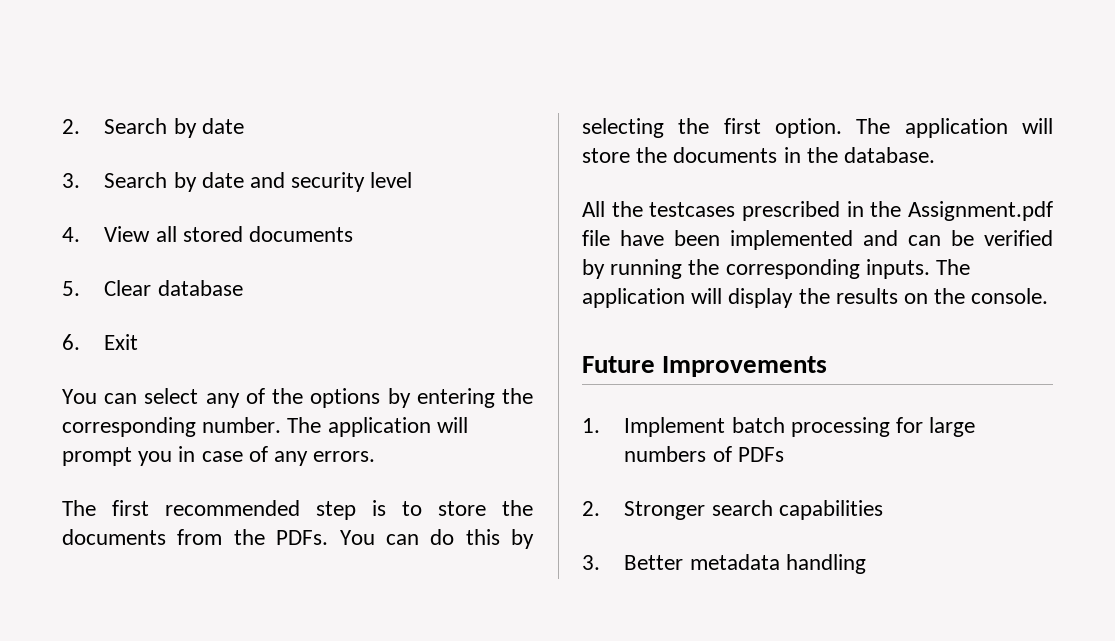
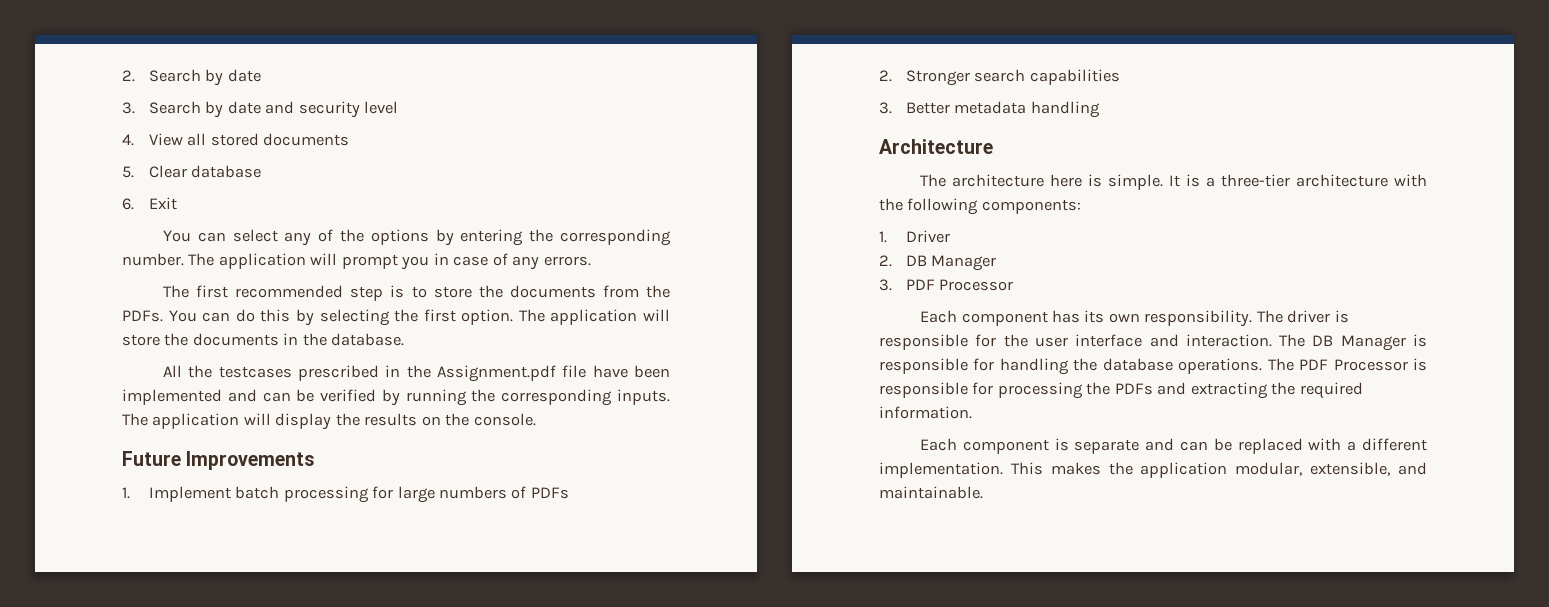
(866, 564) none -> [879,139,993,154] [920,174,1427,190] [879,198,1081,215] [879,230,950,243] [879,255,997,271] [879,279,1014,291] [920,310,1349,327] [879,334,1427,351] [879,358,1427,375] [879,382,1363,399] [879,406,972,419] [920,438,1427,454] [879,462,1427,478] [879,486,983,499] // Architecture // The architecture here is simple. It is a three-tier architecture with the following components: // 1. Driver // 2. DB Manager // 3. PDF Processor // Each component has its own responsibility. The driver is responsible for the user interface and interaction. The DB Manager is responsible for handling the database operations. The PDF Processor is responsible for processing the PDFs and extracting the required information. // Each component is separate and can be replaced with a different implementation. This makes the application modular, extensible, and maintainable.

